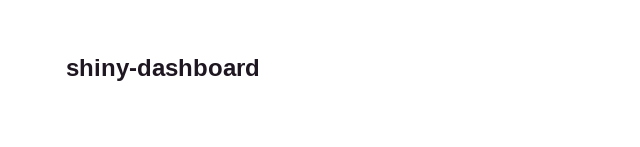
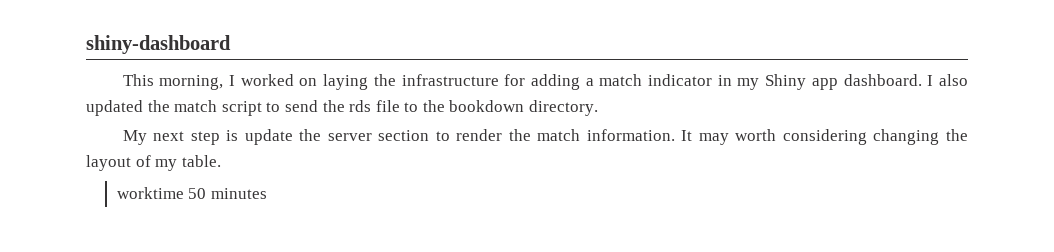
(260, 70) none -> [122,74,969,90] [86,100,599,116] [122,129,968,145] [86,155,221,171] [116,187,267,199] // This morning, I worked on laying the infrastructure for adding a match indicator in my Shiny app dashboard. I also updated the match script to send the rds file to the bookdown directory. // My next step is update the server section to render the match information. It may worth considering changing the layout of my table. // worktime 50 minutes

